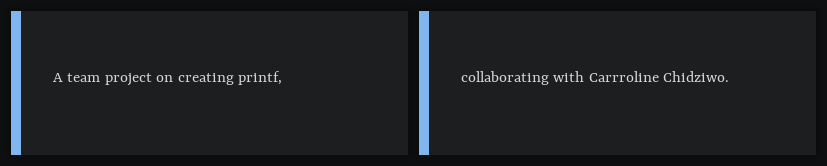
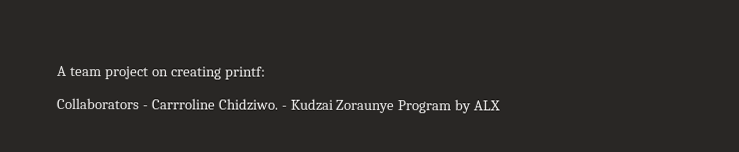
[238,71,730,85] printf, collaborating with Carrroline Chidziwo. -> [223,66,266,80] [56,97,501,114] printf: // Collaborators - Carrroline Chidziwo. - Kudzai Zoraunye Program by ALX

